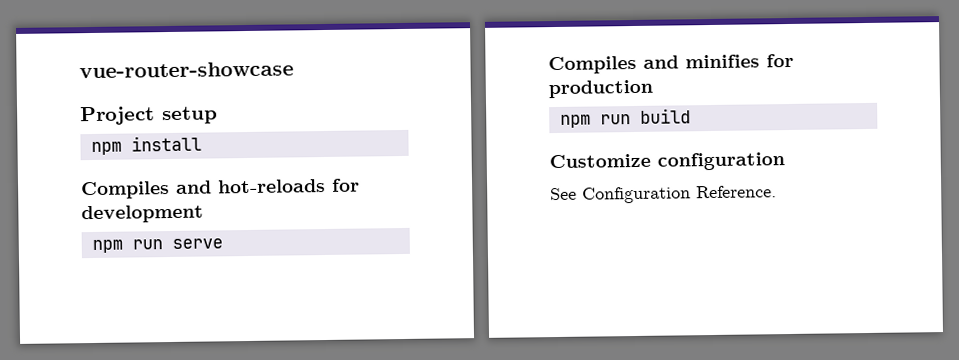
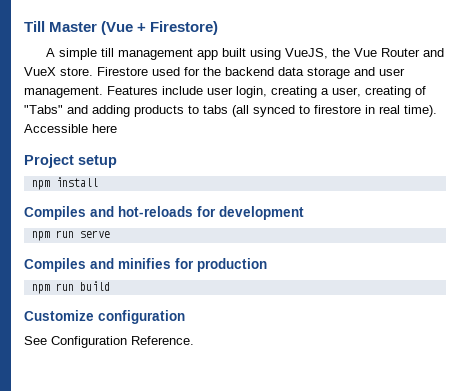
[79,61,294,79] vue-router-showcase -> [24,21,219,35] [45,48,444,60] [24,67,405,79] [24,86,426,98] [24,105,437,117] [24,124,117,133] Till Master (Vue + Firestore) // A simple till management app built using VueJS, the Vue Router and VueX store. Firestore used for the backend data storage and user management. Features include user login, creating a user, creating of "Tabs" and adding products to tabs (all synced to firestore in real time). Accessible here

